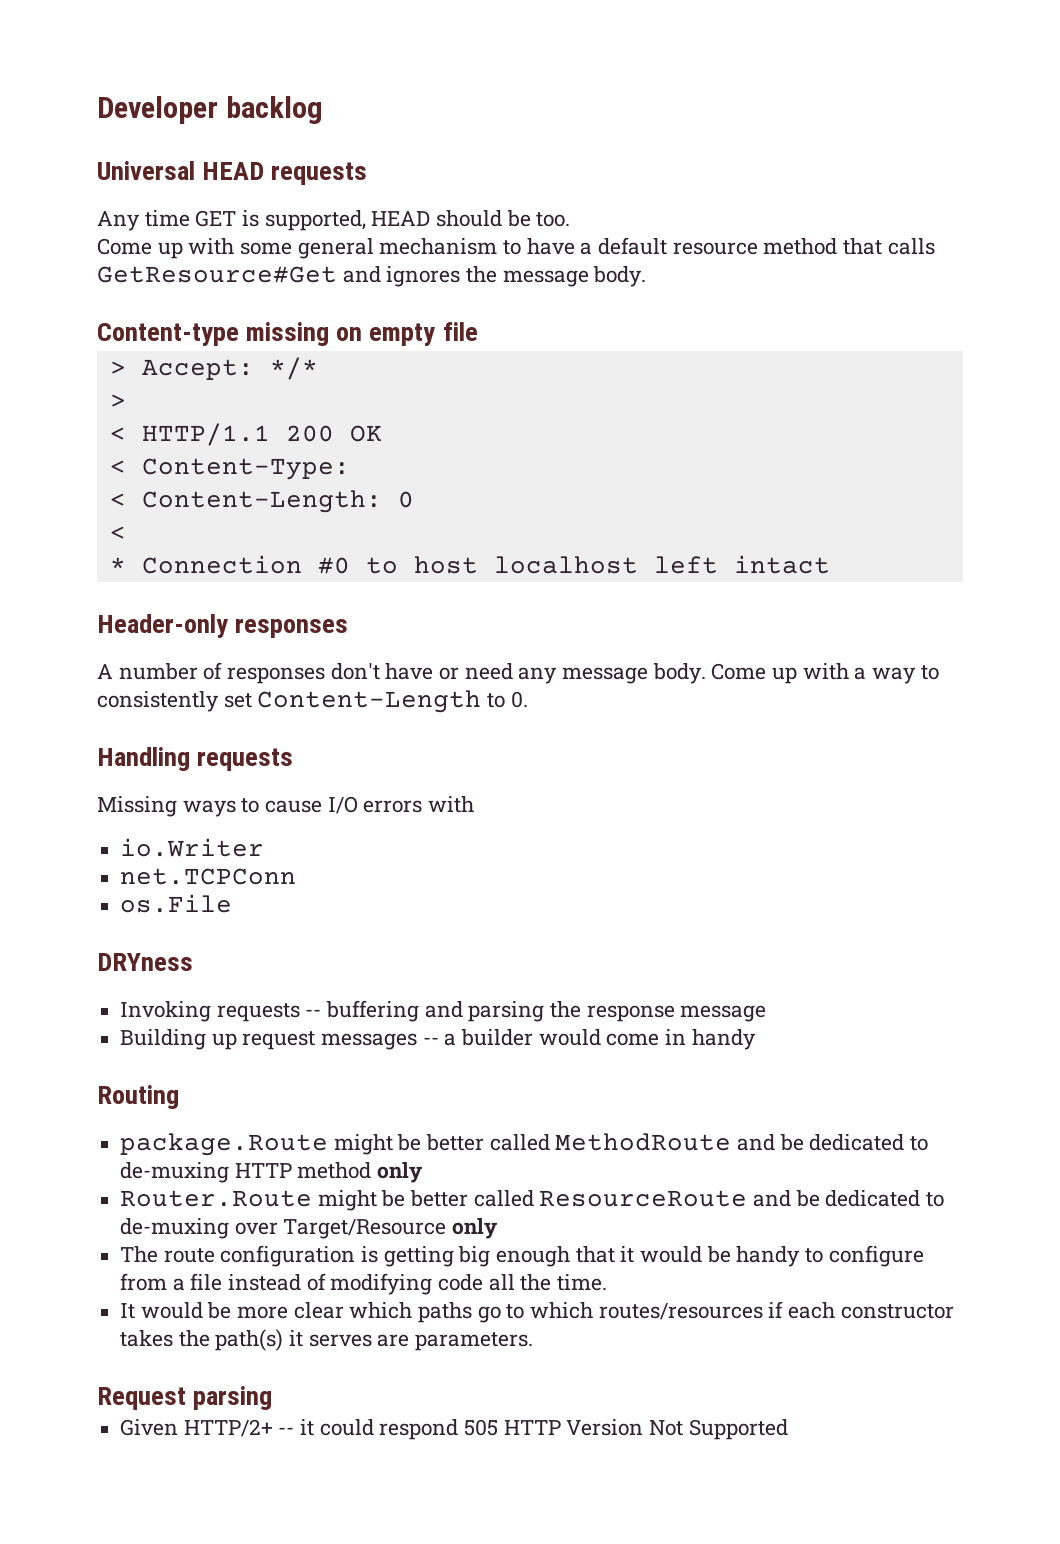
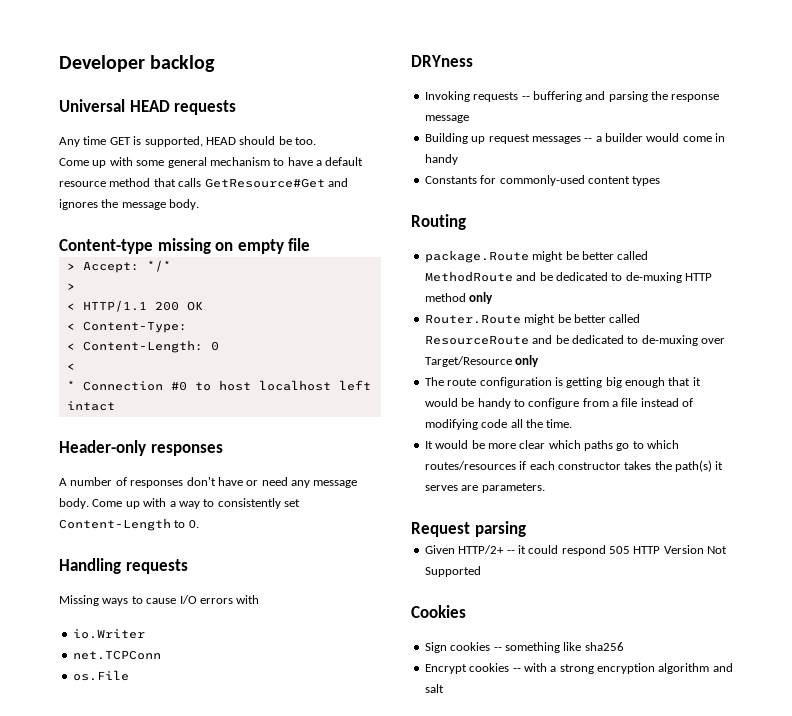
(756, 1039) none -> [424,175,661,186] // Constants for commonly-used content types
(788, 1429) none -> [411,605,466,618] [424,642,624,653] [424,663,733,674] [424,684,444,693] // Cookies // Sign cookies -- something like sha256 // Encrypt cookies -- with a strong encryption algorithm and salt

